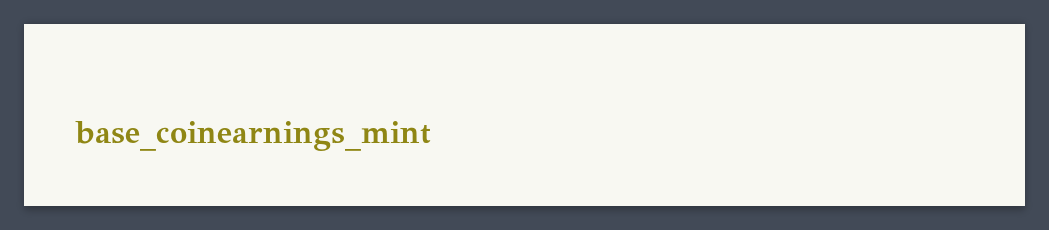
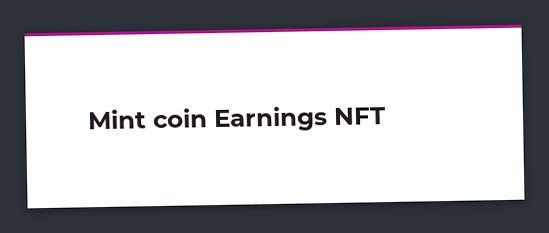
[75,121,431,151] base_coinearnings_mint -> [87,106,387,133] Mint coin Earnings NFT

